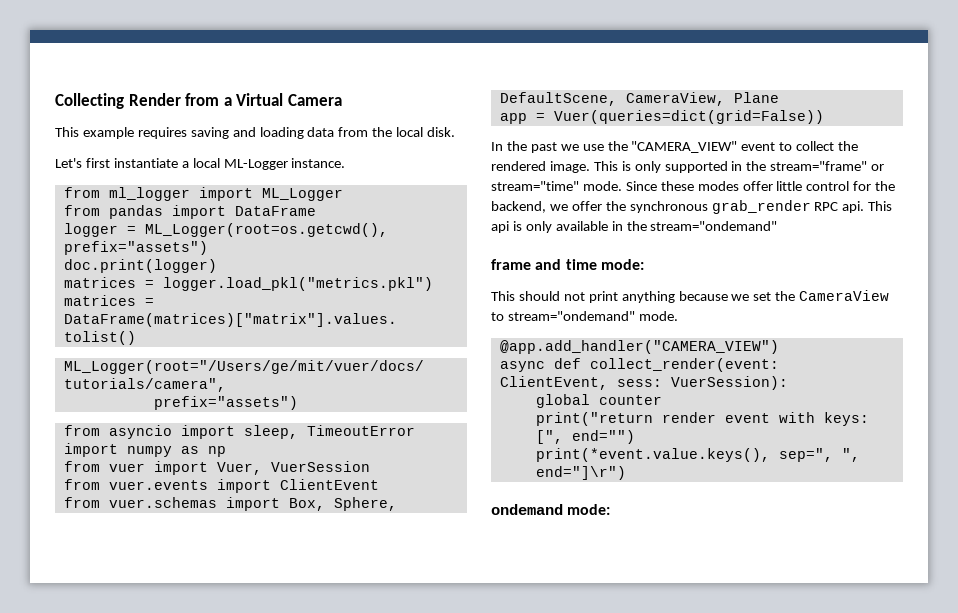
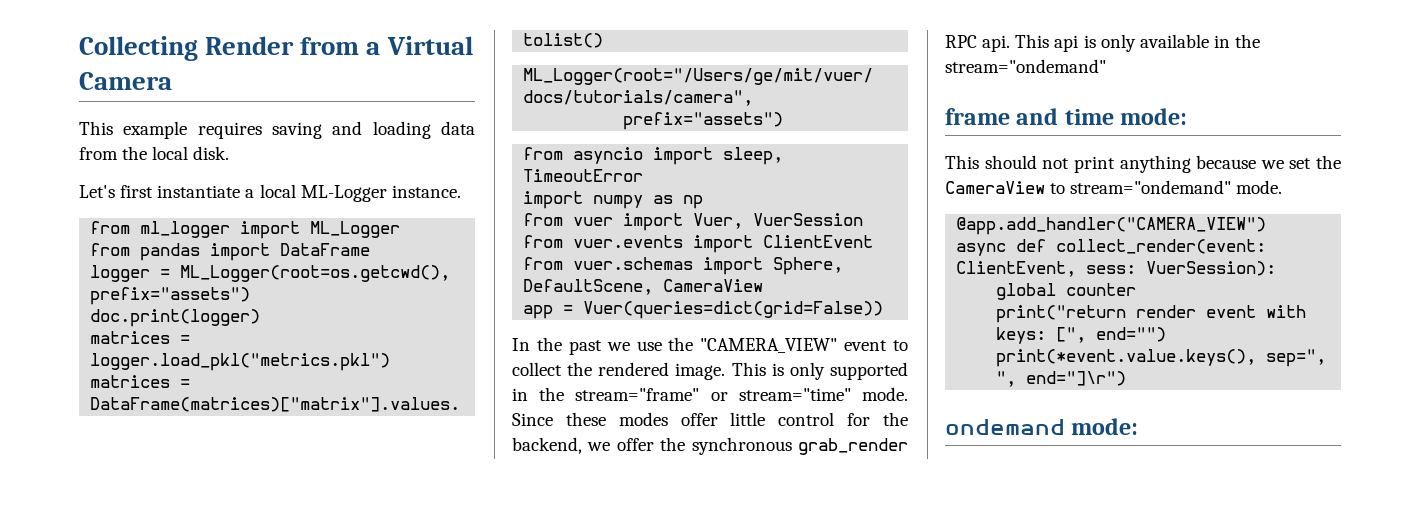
[288,498,325,511] Box, -> (764, 266) none
[625,92,779,106] CameraView, Plane -> [663,279,764,292] CameraView

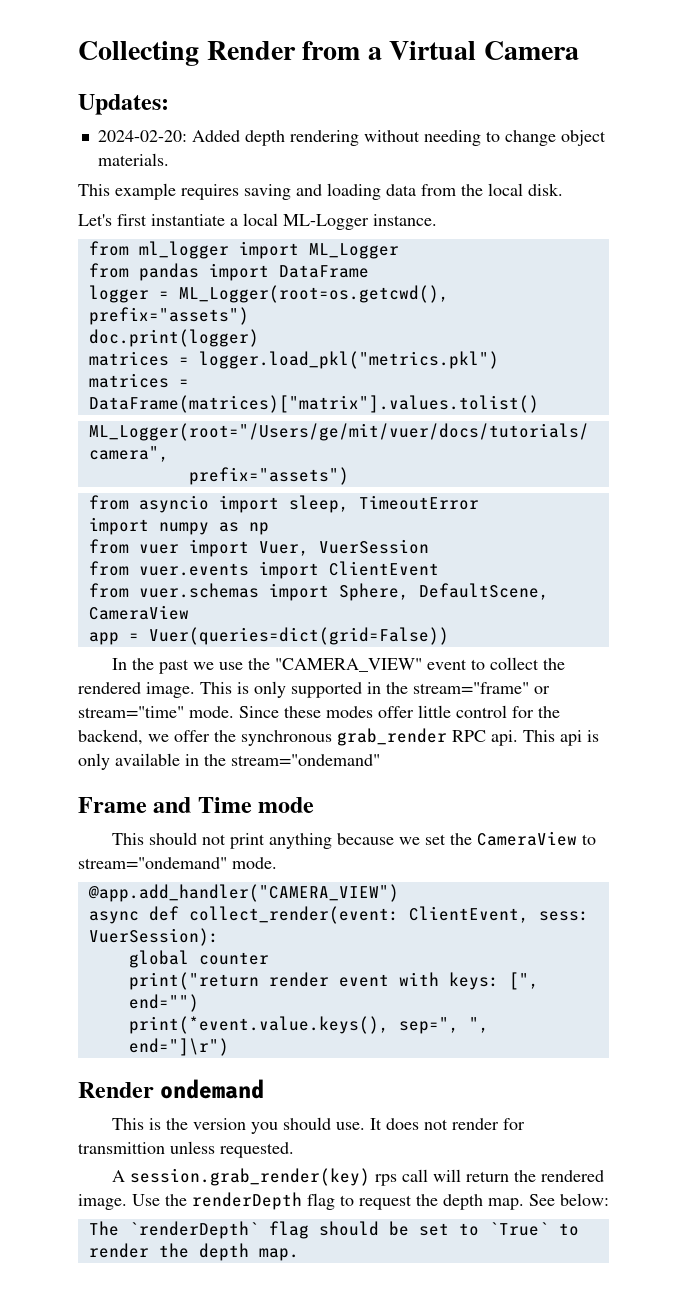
(172, 81) none -> [78,94,169,115] [97,130,606,146] [97,153,169,166] // Updates: // 2024-02-20: Added depth rendering without needing to change object materials.
[945,108,1188,125] frame and time mode: -> [78,797,315,813] Frame and Time mode
(1127, 378) none -> [78,1082,154,1098] Render
[1071,418,1139,435] mode: -> [112,1117,526,1134] [78,1141,294,1158] [112,1168,605,1186] [78,1192,609,1210] [88,1221,579,1239] [88,1243,299,1261] // This is the version you should use. It does not render for transmittion unless requested. // A session.grab_render(key) rps call will return the rendered image. Use the renderDepth flag to request the depth map. See below: // The `renderDepth` flag should be set to `True` to render the depth map.

